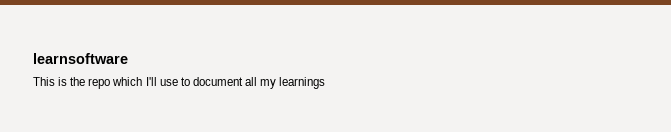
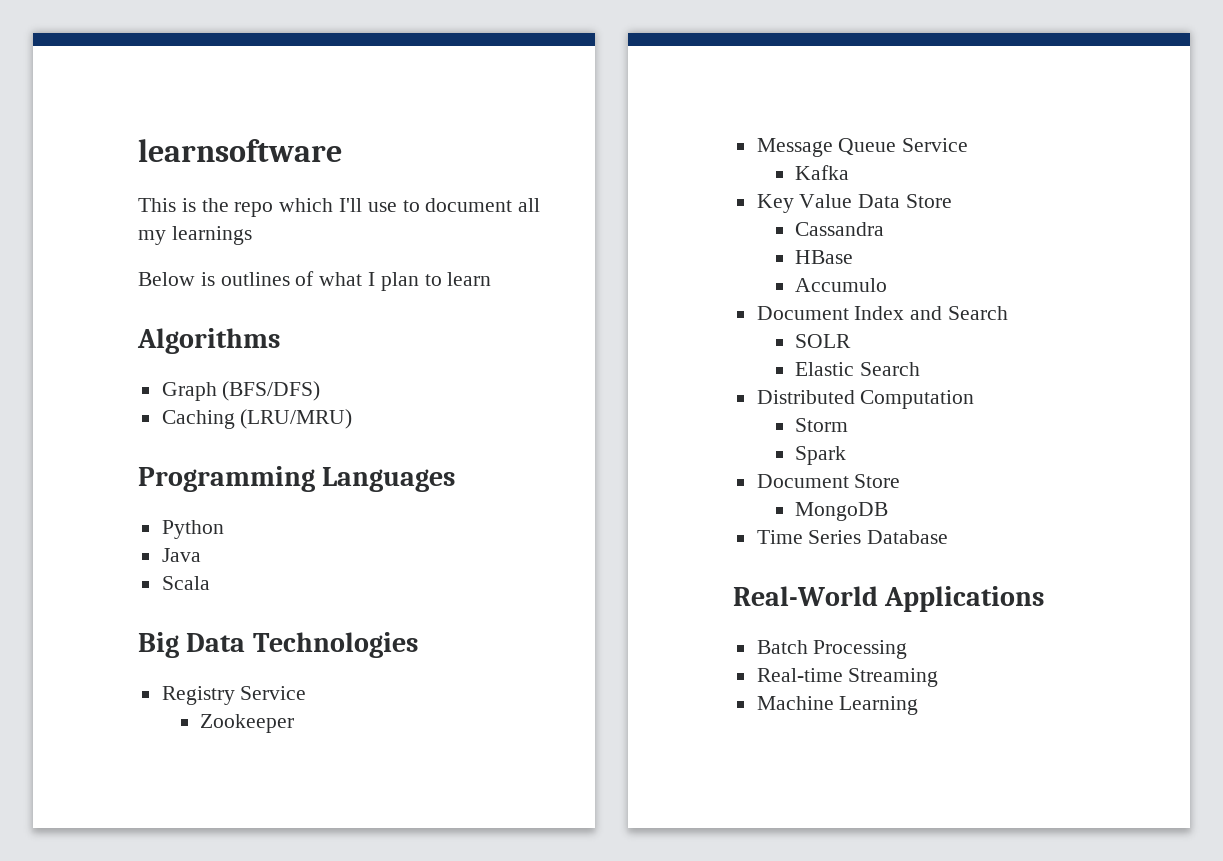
(326, 83) none -> [138,271,492,291] [137,328,280,354] [161,381,321,401] [161,409,353,429] [138,466,456,492] [161,520,224,539] [161,548,201,562] [161,576,210,590] [138,632,418,658] [161,686,307,705] [200,714,295,733] [756,138,969,157] [795,165,850,180] [756,194,953,213] [795,222,885,236] [795,250,854,264] [795,278,888,292] [756,306,1009,320] [795,334,852,348] [795,362,920,376] [756,390,975,409] [795,418,849,432] [795,446,847,465] [756,474,901,488] [795,502,889,521] [756,530,949,544] [733,586,1045,612] [756,640,908,659] [756,668,939,687] [756,696,919,715] // Below is outlines of what I plan to learn // Algorithms // Graph (BFS/DFS) // Caching (LRU/MRU) // Programming Languages // Python // Java // Scala // Big Data Technologies // Registry Service // Zookeeper // Message Queue Service // Kafka // Key Value Data Store // Cassandra // HBase // Accumulo // Document Index and Search // SOLR // Elastic Search // Distributed Computation // Storm // Spark // Document Store // MongoDB // Time Series Database // Real-World Applications // Batch Processing // Real-time Streaming // Machine Learning

